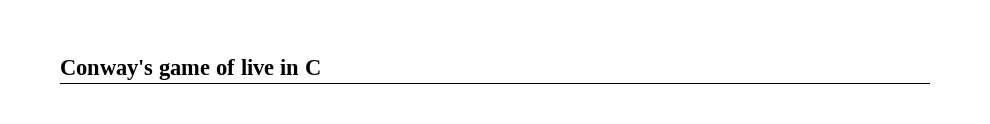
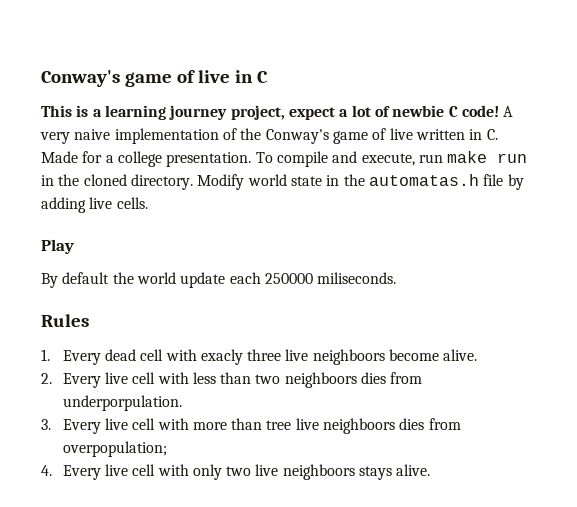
(322, 67) none -> [41,105,514,120] [40,128,498,144] [41,151,528,167] [41,174,524,190] [41,197,148,213] [41,239,74,254] [41,272,397,288] [41,314,89,327] [41,349,478,365] [41,372,423,388] [62,395,182,411] [41,418,461,434] [62,441,167,457] [41,464,431,480] // This is a learning journey project, expect a lot of newbie C code! A very naive implementation of the Conway's game of live written in C. Made for a college presentation. To compile and execute, run make run in the cloned directory. Modify world state in the automatas.h file by adding live cells. // Play // By default the world update each 250000 miliseconds. // Rules // 1. Every dead cell with exacly three live neighboors become alive. // 2. Every live cell with less than two neighboors dies from underporpulation. // 3. Every live cell with more than tree live neighboors dies from overpopulation; // 4. Every live cell with only two live neighboors stays alive.

